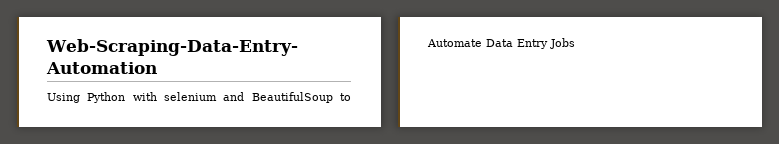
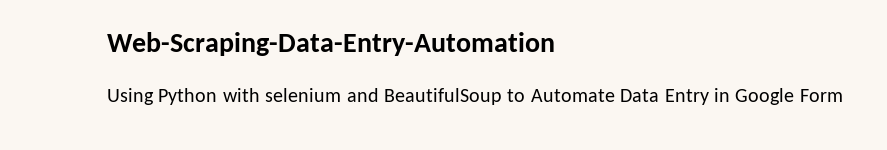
[550,38,575,49] Jobs -> [713,88,843,105] in Google Form

